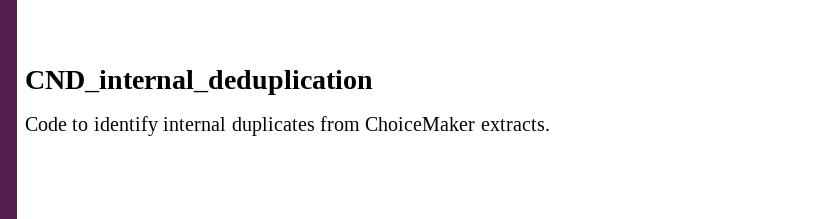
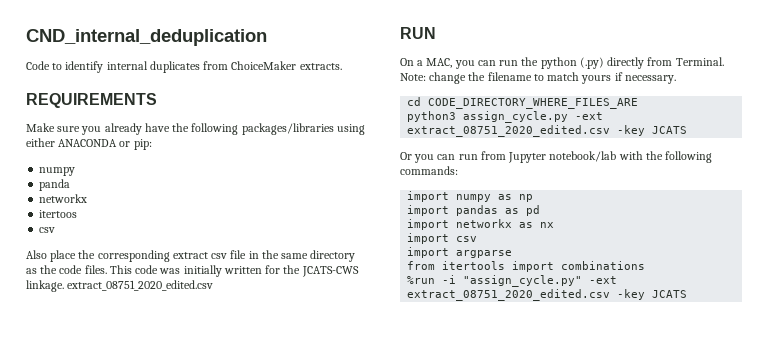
(550, 125) none -> [26,93,157,108] [26,123,365,135] [26,138,152,150] [39,167,76,176] [39,179,71,191] [39,194,88,203] [39,210,78,218] [39,227,56,233] [26,250,356,262] [26,265,359,277] [26,280,214,292] [400,27,436,39] [400,57,724,69] [400,72,676,84] [407,97,639,109] [407,111,604,123] [407,125,688,137] [400,151,713,163] [400,166,458,175] [407,191,534,202] [407,205,541,216] [407,219,555,230] [407,233,478,244] [407,247,513,258] [407,261,646,272] [407,275,618,287] [407,289,688,301] // REQUIREMENTS // Make sure you already have the following packages/libraries using either ANACONDA or pip: // numpy // panda // networkx // itertoos // csv // Also place the corresponding extract csv file in the same directory as the code files. This code was initially written for the JCATS-CWS linkage. extract_08751_2020_edited.csv // RUN // On a MAC, you can run the python (.py) directly from Terminal. Note: change the filename to match yours if necessary. // cd CODE_DIRECTORY_WHERE_FILES_ARE // python3 assign_cycle.py -ext extract_08751_2020_edited.csv -key JCATS // Or you can run from Jupyter notebook/lab with the following commands: // import numpy as np // import pandas as pd // import networkx as nx // import csv // import argparse // from itertools import combinations // %run -i "assign_cycle.py" -ext extract_08751_2020_edited.csv -key JCATS

